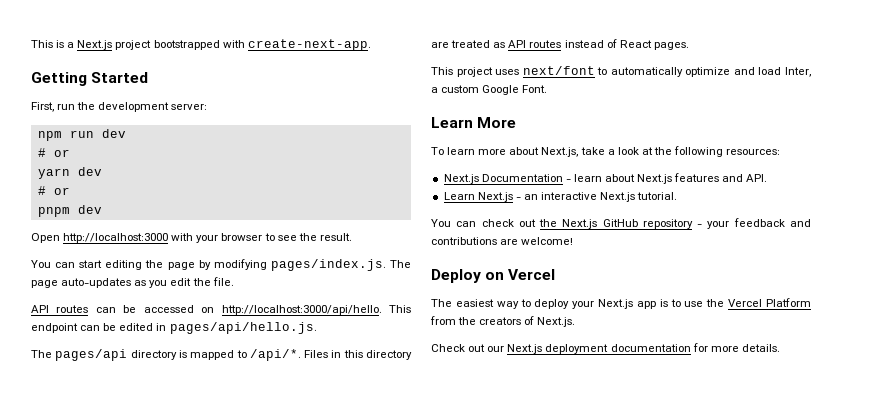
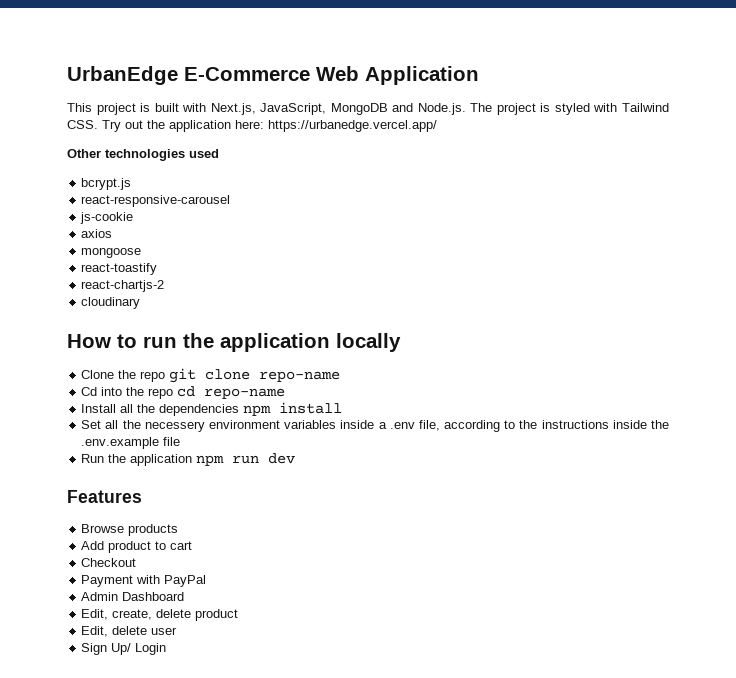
[31,39,371,51] [31,72,149,86] [31,102,208,112] [37,129,126,141] [37,148,70,157] [37,167,102,179] [37,186,70,195] [37,205,102,217] [31,233,352,243] [31,259,411,271] [31,277,234,288] [31,305,411,315] [31,322,317,334] [31,349,413,361] [431,39,689,50] [431,66,811,77] [431,85,548,95] [431,117,517,128] [431,146,781,157] [443,173,768,184] [443,192,678,202] [431,218,811,229] [431,237,574,245] [431,269,556,283] [431,298,811,309] [430,316,576,327] [431,343,780,354] This is a Next.js project bootstrapped with create-next-app. // Getting Started // First, run the development server: // npm run dev // # or // yarn dev // # or // pnpm dev // Open http://localhost:3000 with your browser to see the result. // You can start editing the page by modifying pages/index.js. The page auto-updates as you edit the file. // API routes can be accessed on http://localhost:3000/api/hello. This endpoint can be edited in pages/api/hello.js. // The pages/api directory is mapped to /api/*. Files in this directory are treated as API routes instead of React pages. // This project uses next/font to automatically optimize and load Inter, a custom Google Font. // Learn More // To learn more about Next.js, take a look at the following resources: // Next.js Documentation - learn about Next.js features and API. // Learn Next.js - an interactive Next.js tutorial. // You can check out the Next.js GitHub repository - your feedback and contributions are welcome! // Deploy on Vercel // The easiest way to deploy your Next.js app is to use the Vercel Platform from the creators of Next.js. // Check out our Next.js deployment documentation for more details. -> [67,66,479,85] [67,103,670,115] [67,120,437,132] [67,149,219,161] [81,178,132,190] [81,195,231,207] [80,212,134,224] [81,229,113,238] [81,248,142,258] [81,263,158,275] [81,280,165,292] [81,297,141,309] [67,333,401,352] [81,368,341,383] [81,386,286,399] [81,402,343,416] [81,420,669,432] [81,437,181,449] [81,453,296,466] [67,490,142,503] [81,524,179,536] [81,541,193,553] [81,558,137,567] [81,575,207,587] [81,592,185,601] [81,609,239,621] [81,626,178,637] [81,643,167,655] UrbanEdge E-Commerce Web Application // This project is built with Next.js, JavaScript, MongoDB and Node.js. The project is styled with Tailwind CSS. Try out the application here: https://urbanedge.vercel.app/ // Other technologies used // bcrypt.js // react-responsive-carousel // js-cookie // axios // mongoose // react-toastify // react-chartjs-2 // cloudinary // How to run the application locally // Clone the repo git clone repo-name // Cd into the repo cd repo-name // Install all the dependencies npm install // Set all the necessery environment variables inside a .env file, according to the instructions inside the .env.example file // Run the application npm run dev // Features // Browse products // Add product to cart // Checkout // Payment with PayPal // Admin Dashboard // Edit, create, delete product // Edit, delete user // Sign Up/ Login

